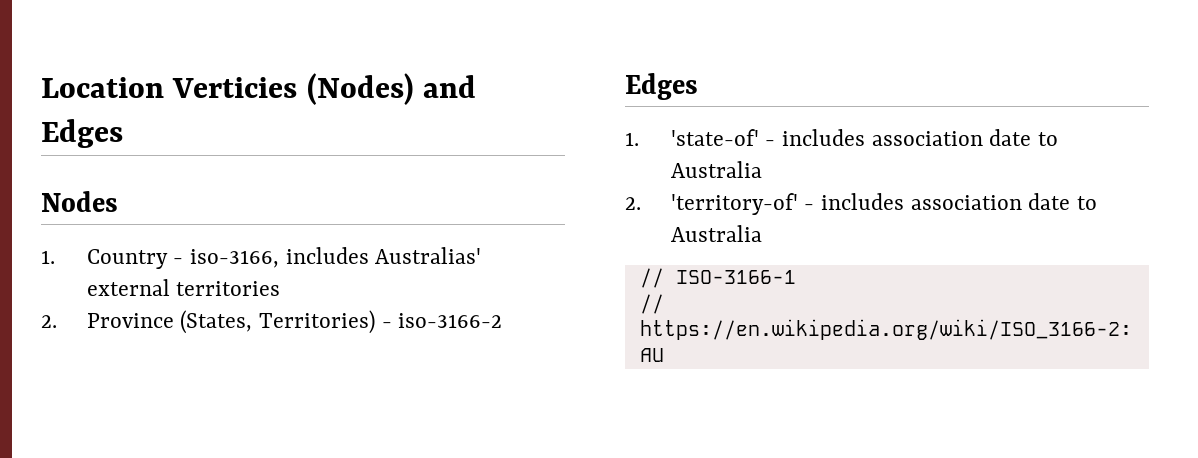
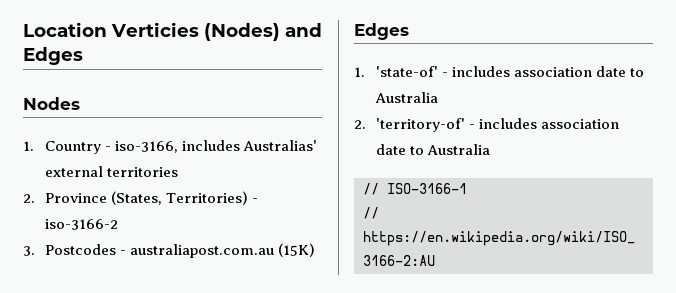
(503, 320) none -> [23,243,316,258] // 3. Postcodes - australiapost.com.au (15K)

